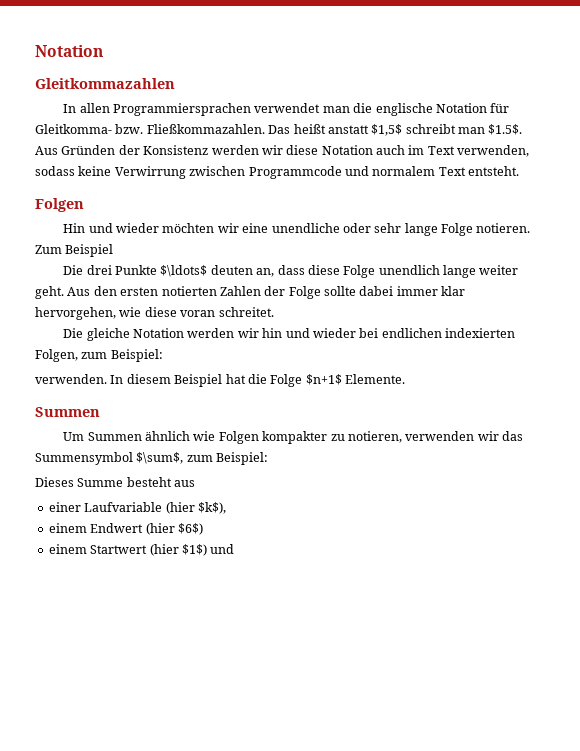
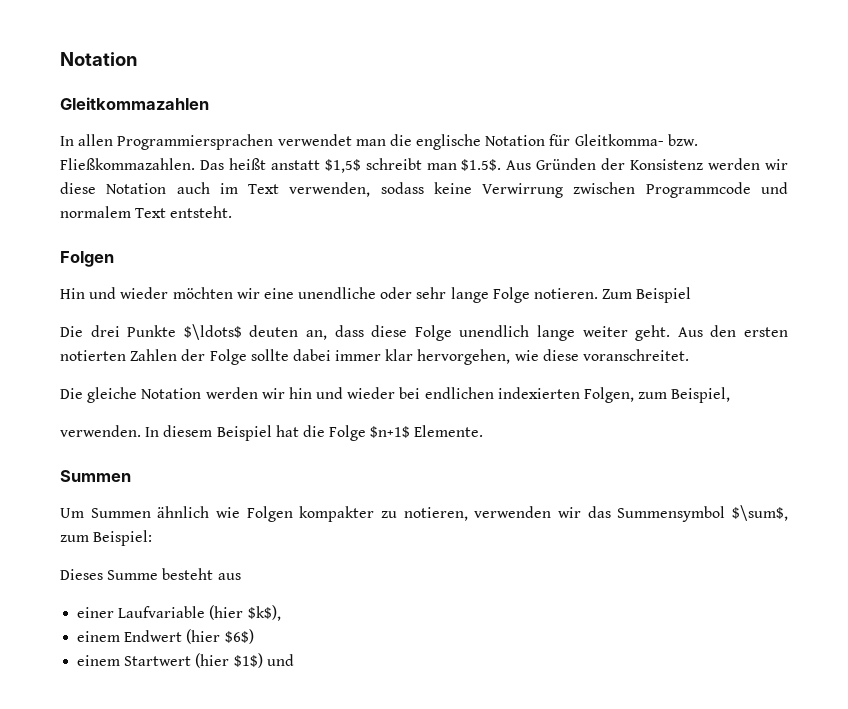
[180,307,274,317] voran schreitet. -> [583,349,690,361] voranschreitet.
[110,349,163,362] Beispiel: -> [671,387,731,403] Beispiel,

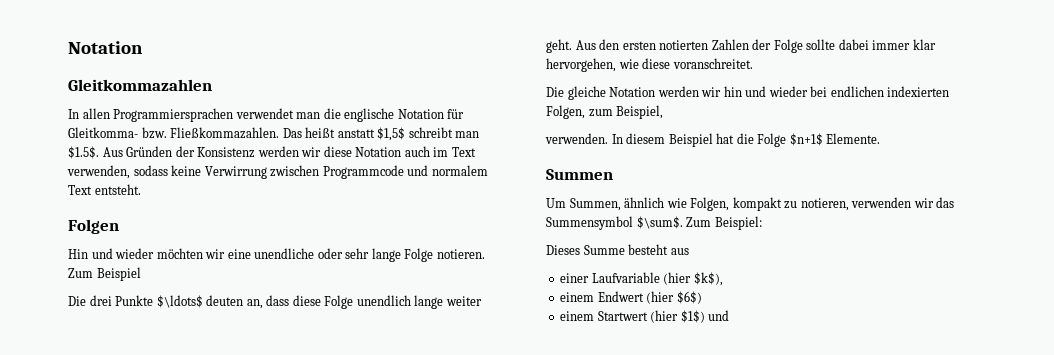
[90,508,151,518] Summen -> [569,198,621,211] Summen,
[246,506,375,522] Folgen kompakter -> [690,197,782,211] Folgen, kompakt
[731,505,788,521] [60,535,89,542] $\sum$, zum -> [636,216,712,229] $\sum$. Zum

